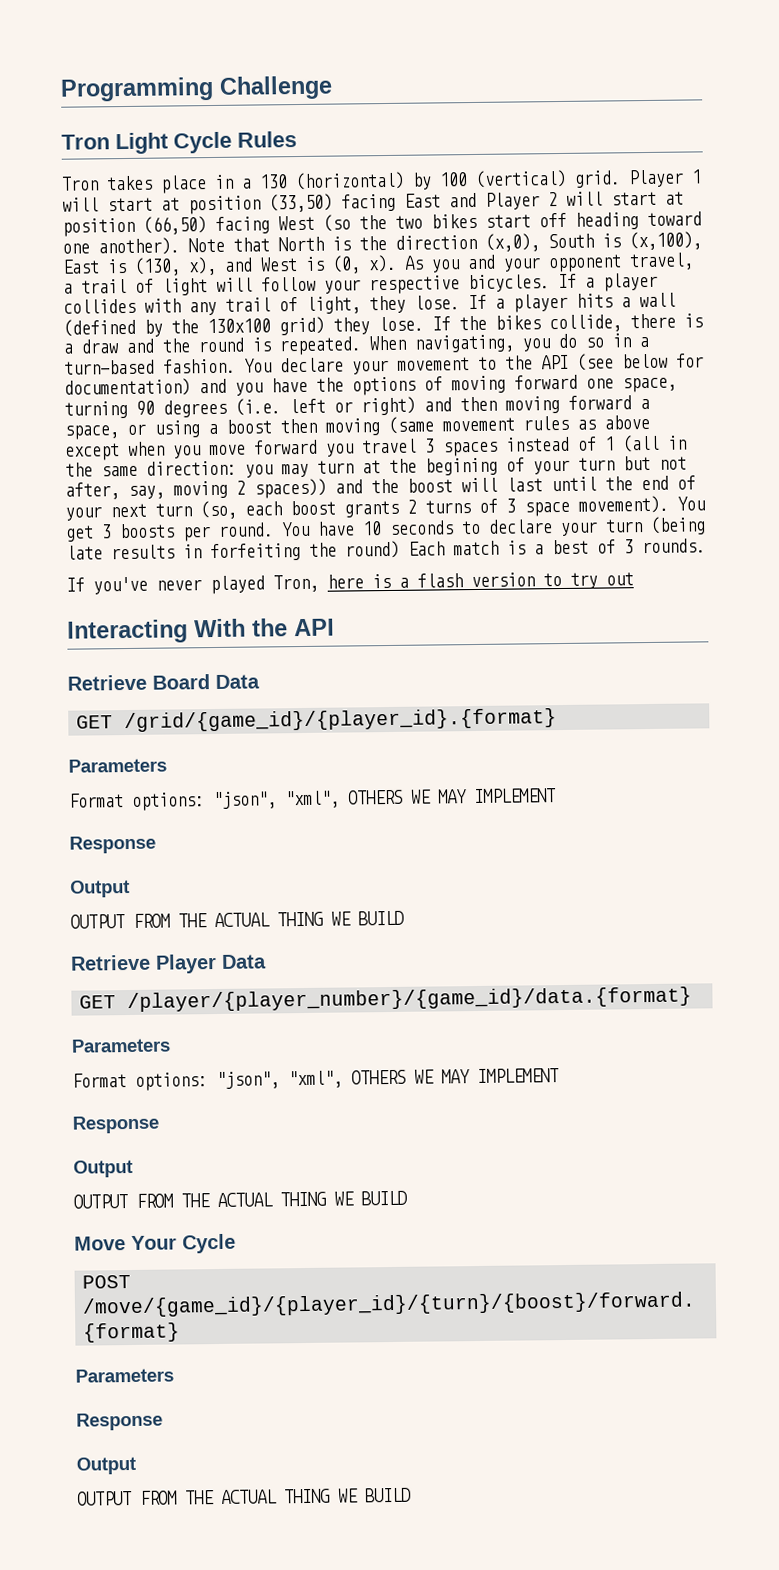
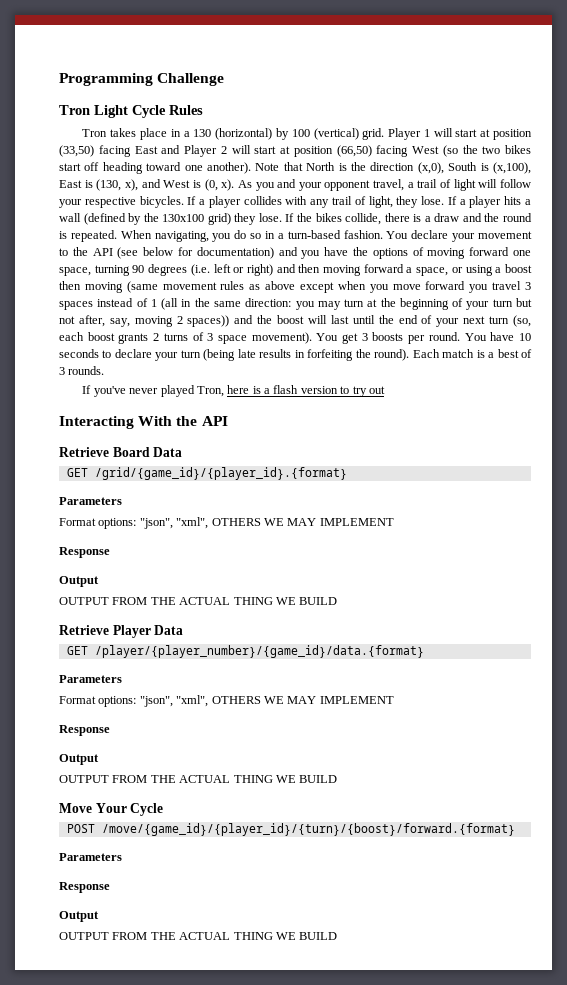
[425,457,498,476] begining -> [399,298,449,310] beginning
[345,540,400,559] round) -> [374,349,410,361] round).

